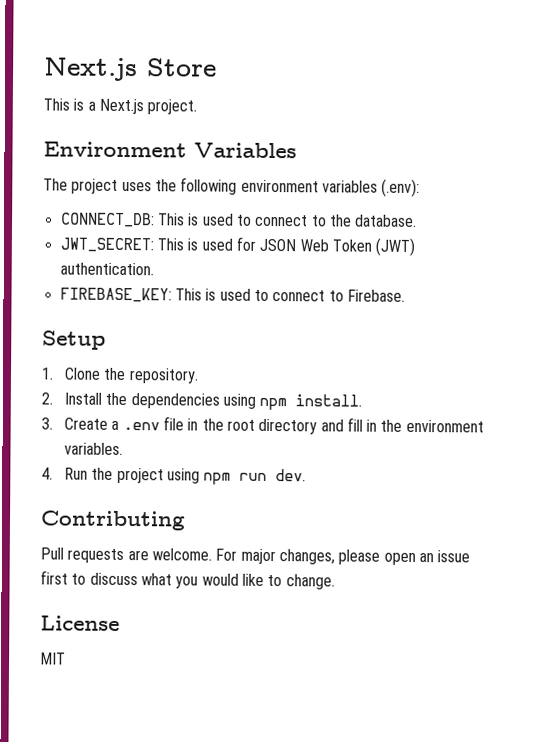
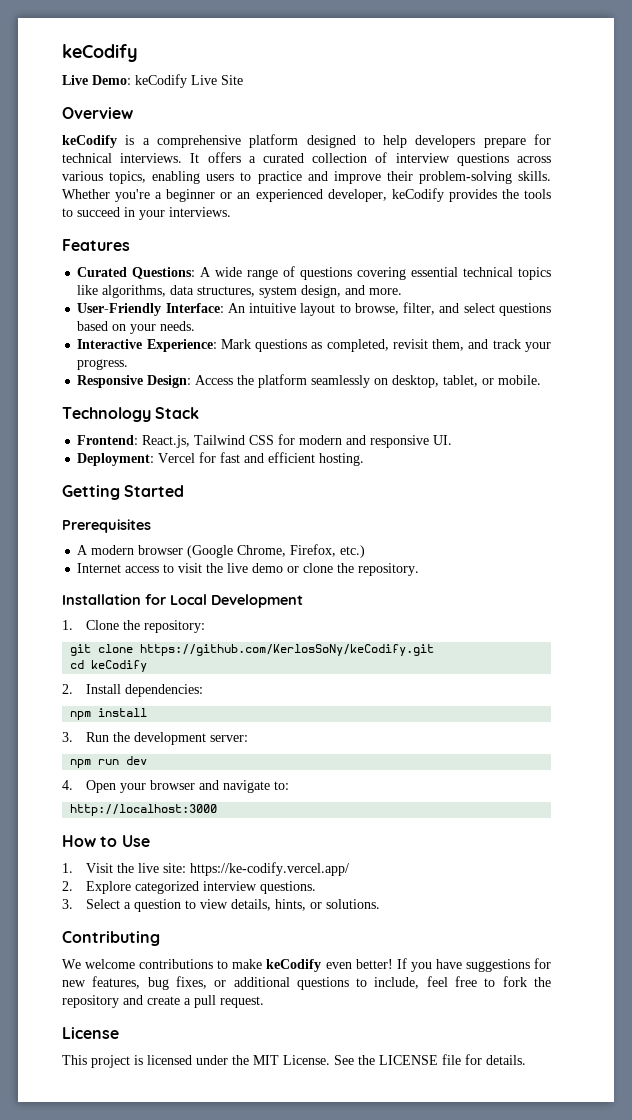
[43,57,217,82] [43,98,198,115] [43,141,297,159] [43,177,421,198] [59,212,418,228] [59,236,416,256] [59,262,154,276] [59,287,405,303] [42,330,106,350] [41,367,199,384] [41,392,363,411] [41,416,484,435] [63,442,123,455] [41,467,307,485] [40,510,186,531] [40,547,471,565] [40,570,335,590] [40,615,120,631] [40,652,66,665] Next.js Store // This is a Next.js project. // Environment Variables // The project uses the following environment variables (.env): // CONNECT_DB: This is used to connect to the database. // JWT_SECRET: This is used for JSON Web Token (JWT) authentication. // FIREBASE_KEY: This is used to connect to Firebase. // Setup // 1. Clone the repository. // 2. Install the dependencies using npm install. // 3. Create a .env file in the root directory and fill in the environment variables. // 4. Run the project using npm run dev. // Contributing // Pull requests are welcome. For major changes, please open an issue first to discuss what you would like to change. // License // MIT -> [62,44,138,62] [62,74,243,88] [62,107,133,119] [62,134,551,148] [62,152,551,166] [62,171,551,184] [62,188,551,202] [62,207,231,220] [62,239,130,251] [77,266,551,280] [77,285,403,298] [77,302,551,316] [77,321,196,334] [77,339,551,352] [77,359,129,370] [77,374,542,388] [62,407,200,422] [77,434,453,448] [77,452,365,466] [62,485,185,500] [62,519,151,533] [77,544,366,558] [77,563,420,576] [62,594,303,608] [62,620,205,633] [70,644,435,656] [70,660,148,672] [62,684,203,697] [70,708,148,720] [62,732,248,745] [70,756,148,768] [62,780,289,793] [70,804,218,816] [62,835,150,847] [62,862,349,876] [62,881,316,894] [62,899,380,912] [62,931,160,946] [62,958,551,972] [62,976,552,990] [62,995,264,1008] [62,1027,119,1039] [62,1054,526,1068] keCodify // Live Demo: keCodify Live Site // Overview // keCodify is a comprehensive platform designed to help developers prepare for technical interviews. It offers a curated collection of interview questions across various topics, enabling users to practice and improve their problem-solving skills. Whether you're a beginner or an experienced developer, keCodify provides the tools to succeed in your interviews. // Features // Curated Questions: A wide range of questions covering essential technical topics like algorithms, data structures, system design, and more. // User-Friendly Interface: An intuitive layout to browse, filter, and select questions based on your needs. // Interactive Experience: Mark questions as completed, revisit them, and track your progress. // Responsive Design: Access the platform seamlessly on desktop, tablet, or mobile. // Technology Stack // Frontend: React.js, Tailwind CSS for modern and responsive UI. // Deployment: Vercel for fast and efficient hosting. // Getting Started // Prerequisites // A modern browser (Google Chrome, Firefox, etc.) // Internet access to visit the live demo or clone the repository. // Installation for Local Development // 1. Clone the repository: // git clone https://github.com/KerlosSoNy/keCodify.git // cd keCodify // 2. Install dependencies: // npm install // 3. Run the development server: // npm run dev // 4. Open your browser and navigate to: // http://localhost:3000 // How to Use // 1. Visit the live site: https://ke-codify.vercel.app/ // 2. Explore categorized interview questions. // 3. Select a question to view details, hints, or solutions. // Contributing // We welcome contributions to make keCodify even better! If you have suggestions for new features, bug fixes, or additional questions to include, feel free to fork the repository and create a pull request. // License // This project is licensed under the MIT License. See the LICENSE file for details.

